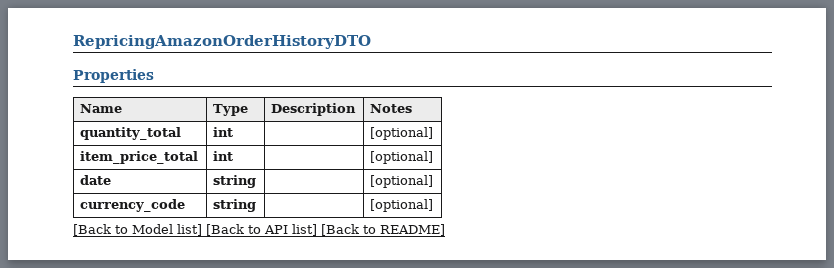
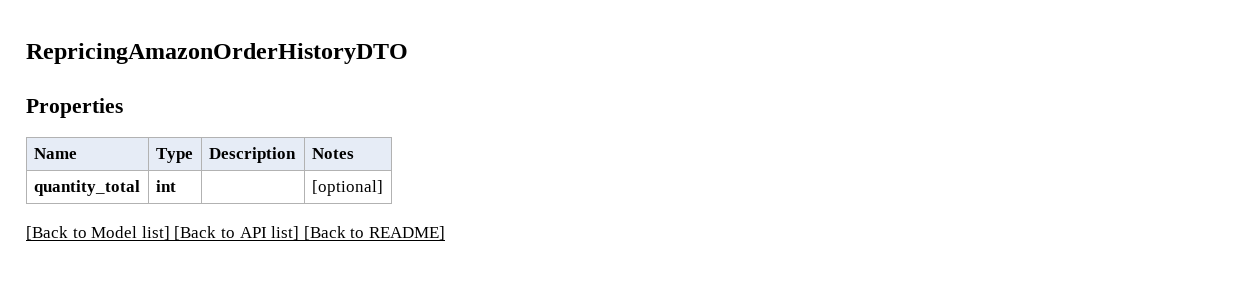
[80,151,199,164] [213,151,234,161] [370,151,434,164] [80,175,112,185] [213,175,257,188] [370,175,434,188] [80,199,186,212] [213,199,257,212] [370,199,434,212] // item_price_total | int | | [optional] // date | string | | [optional] // currency_code | string | | [optional] -> (383, 188) none

